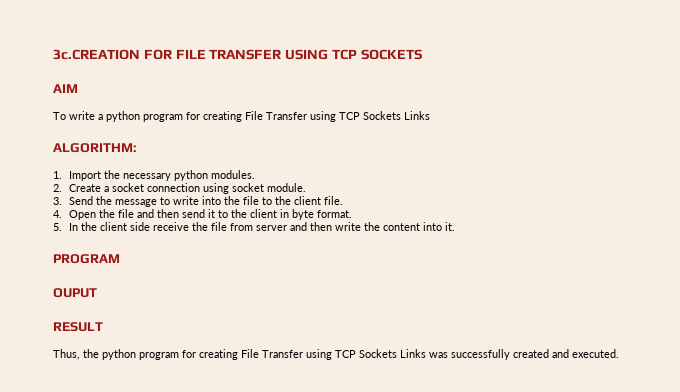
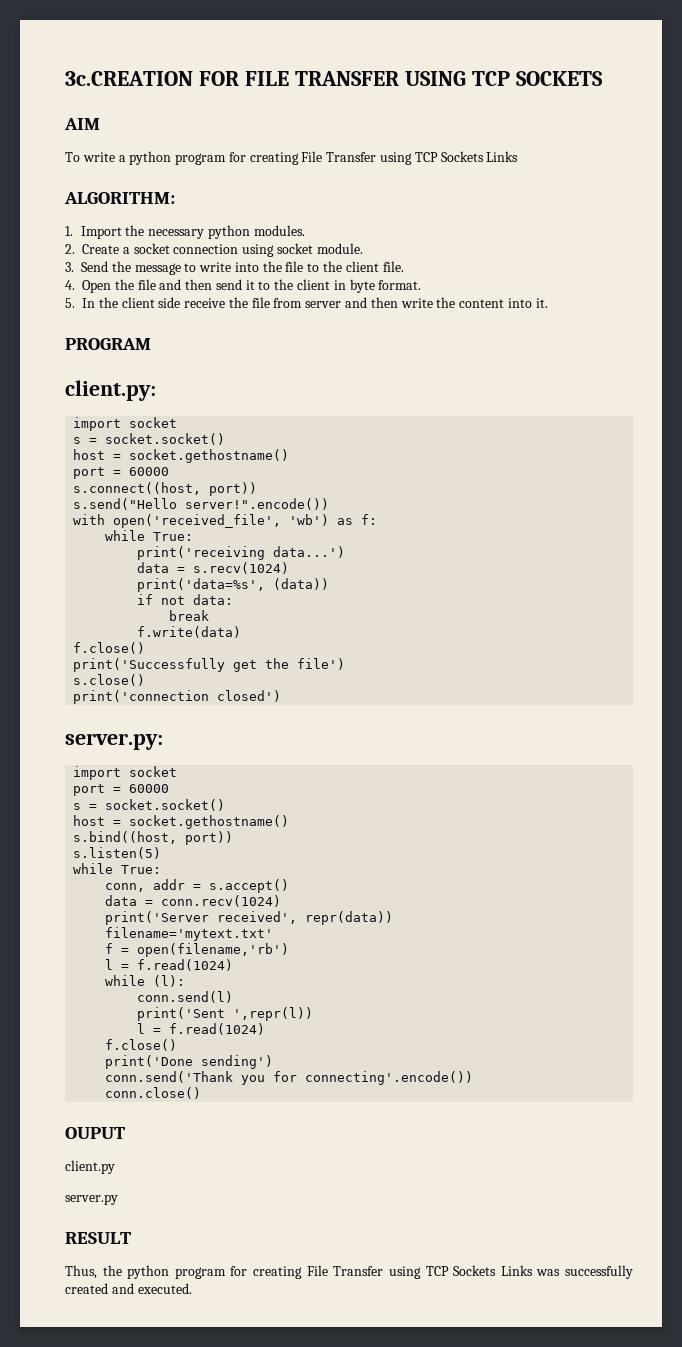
(120, 259) none -> [65,380,156,401] [73,417,178,431] [73,433,226,445] [73,449,290,463] [73,467,170,479] [73,482,258,496] [73,498,330,510] [73,514,378,528] [105,530,194,541] [137,546,346,560] [137,562,290,574] [137,578,330,592] [137,594,234,605] [169,610,210,621] [137,626,242,638] [73,642,146,654] [73,658,346,672] [73,674,146,686] [73,690,282,704] [65,733,163,750] [73,766,178,780] [73,784,170,796] [73,799,226,811] [73,815,290,829] [73,831,234,845] [73,847,162,859] [73,863,162,874] [105,879,290,893] [105,895,282,907] [105,911,394,925] [105,927,274,941] [105,943,290,957] [105,959,234,971] [105,975,186,987] [137,991,234,1003] [137,1007,314,1021] [137,1023,266,1035] [105,1039,178,1051] [105,1055,274,1069] [105,1071,474,1085] [105,1087,202,1099] // client.py: // import socket // s = socket.socket() // host = socket.gethostname() // port = 60000 // s.connect((host, port)) // s.send("Hello server!".encode()) // with open('received_file', 'wb') as f: // while True: // print('receiving data...') // data = s.recv(1024) // print('data=%s', (data)) // if not data: // break // f.write(data) // f.close() // print('Successfully get the file') // s.close() // print('connection closed') // server.py: // import socket // port = 60000 // s = socket.socket() // host = socket.gethostname() // s.bind((host, port)) // s.listen(5) // while True: // conn, addr = s.accept() // data = conn.recv(1024) // print('Server received', repr(data)) // filename='mytext.txt' // f = open(filename,'rb') // l = f.read(1024) // while (l): // conn.send(l) // print('Sent ',repr(l)) // l = f.read(1024) // f.close() // print('Done sending') // conn.send('Thank you for connecting'.encode()) // conn.close()
(97, 293) none -> [65,1160,115,1174] [65,1194,118,1205] // client.py // server.py

